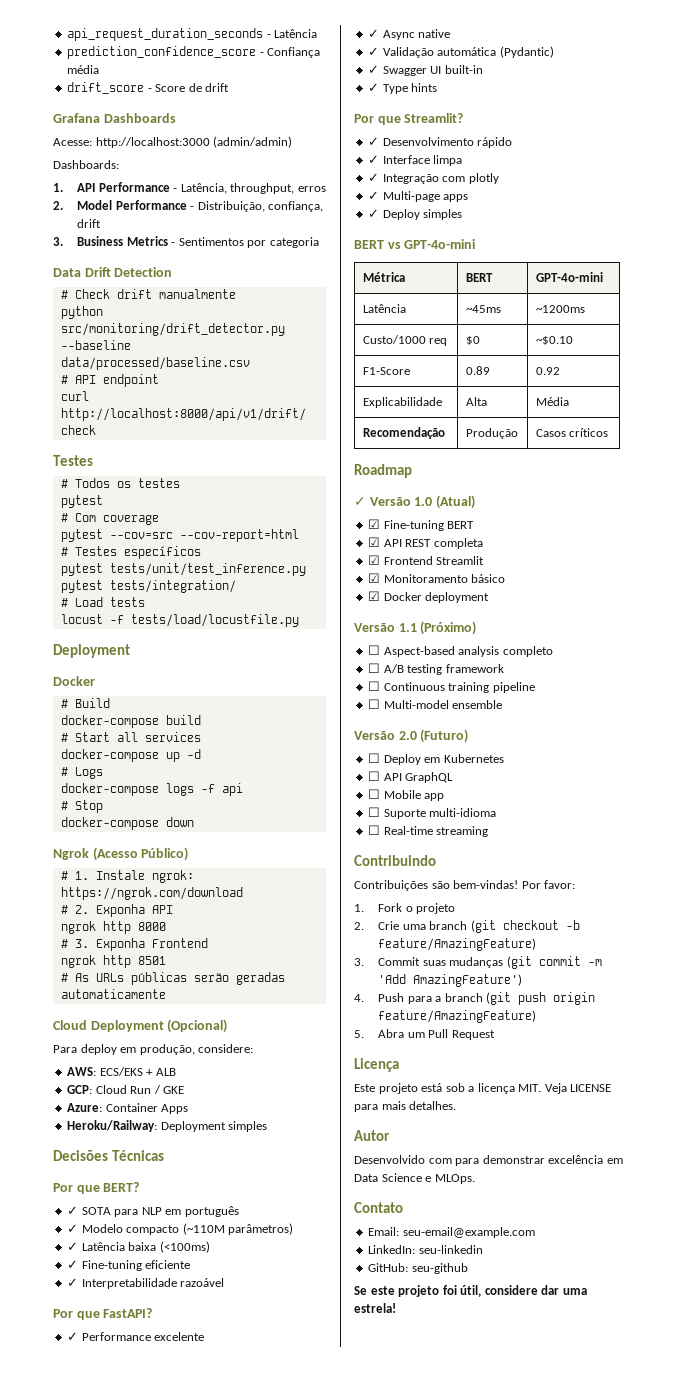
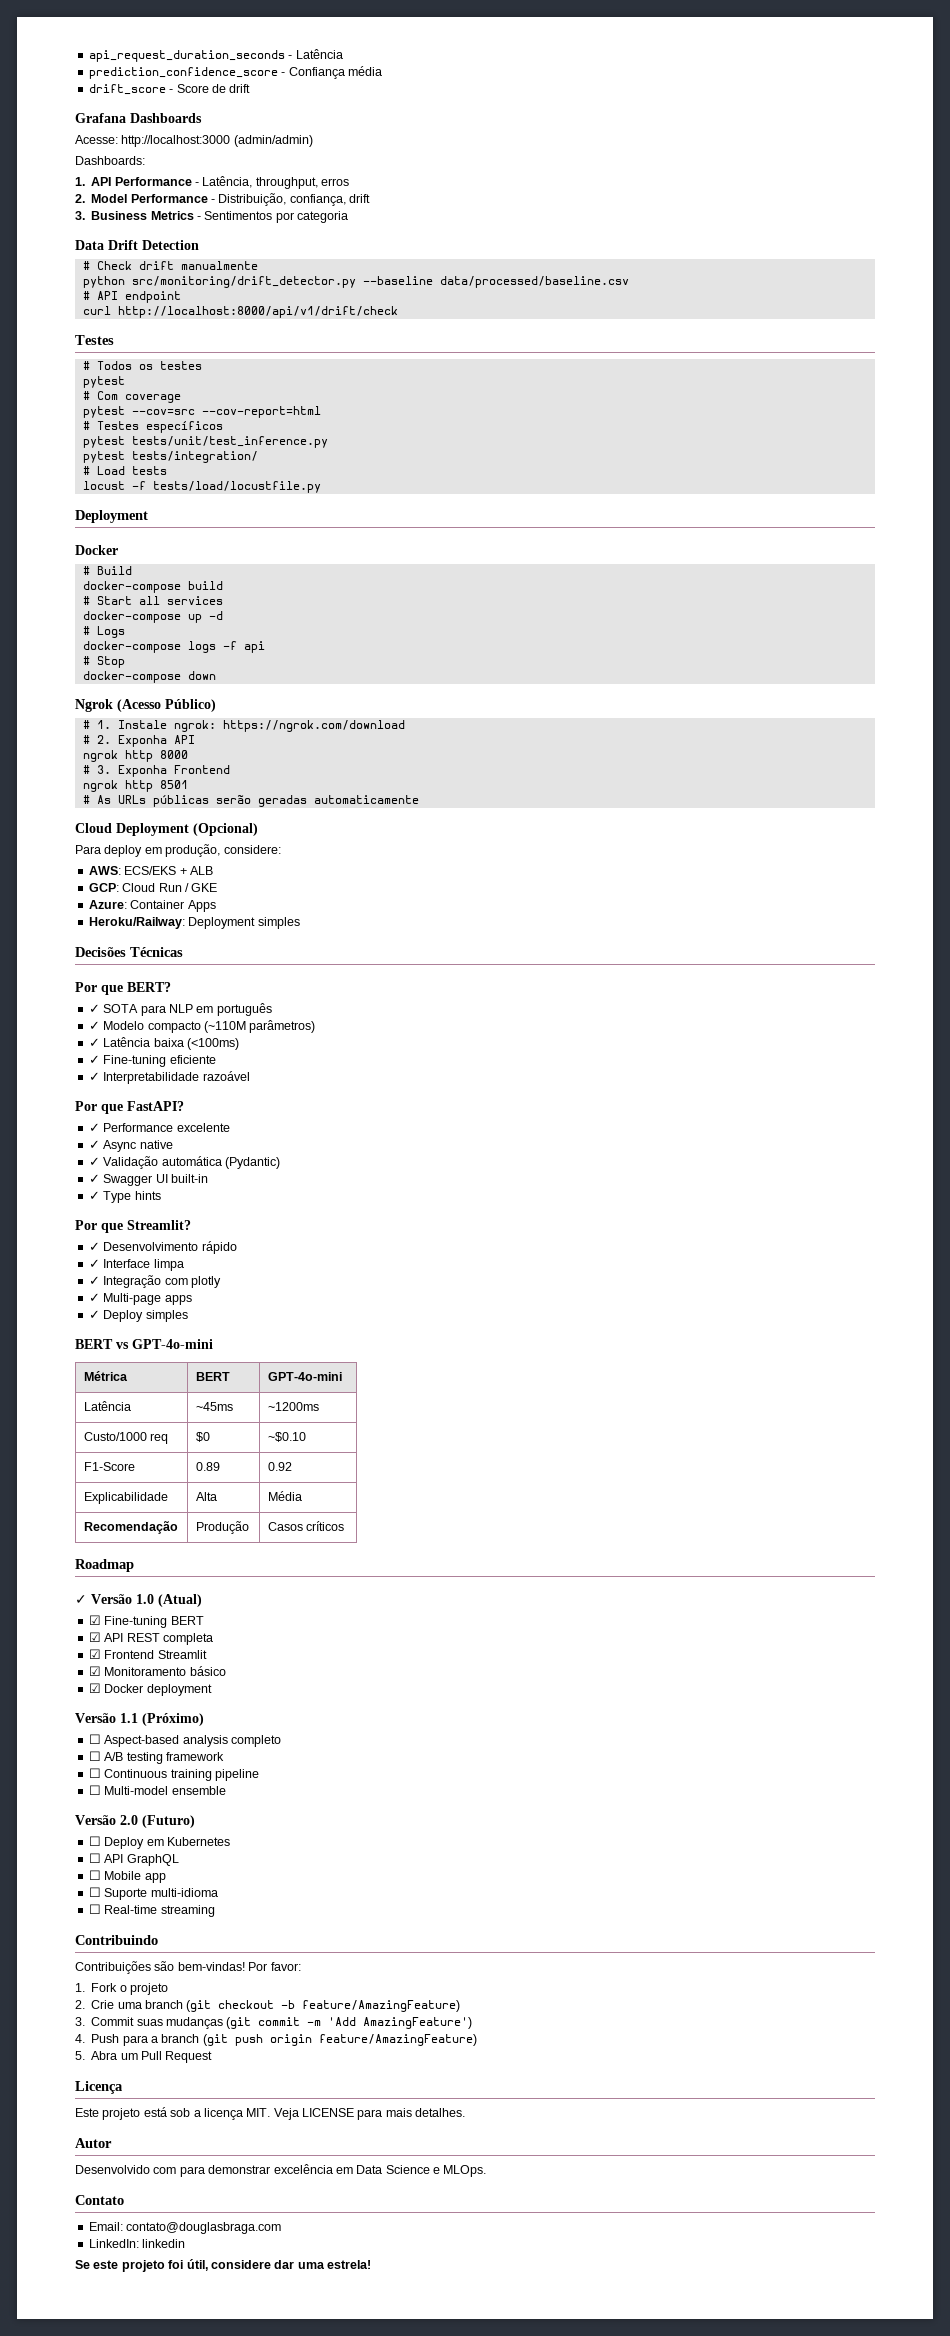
[402,1227,535,1238] seu-email@example.com -> [126,2222,282,2234] contato@douglasbraga.com
[418,1245,483,1254] [368,1263,468,1274] seu-linkedin // GitHub: seu-github -> [142,2239,186,2248] linkedin

